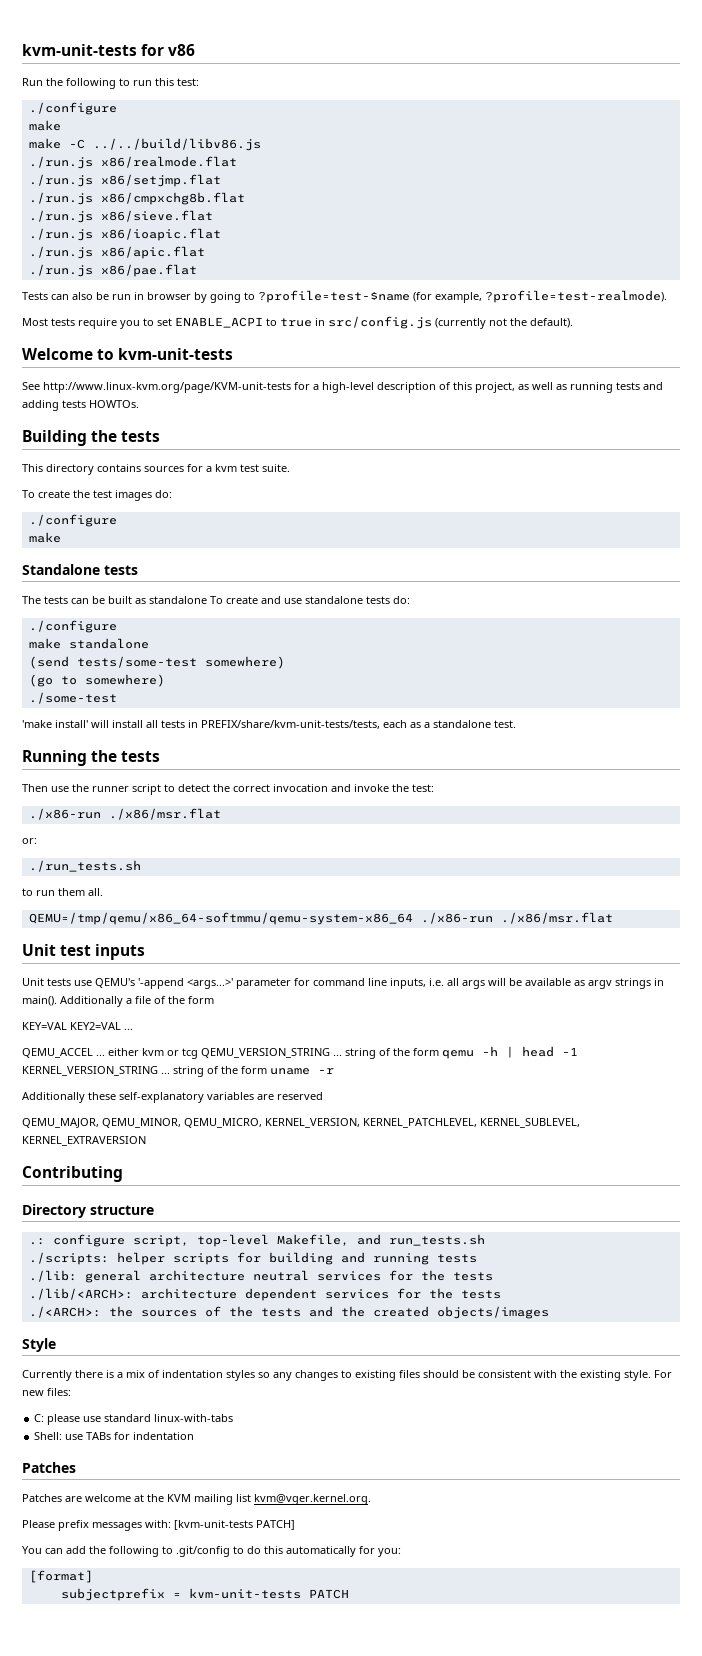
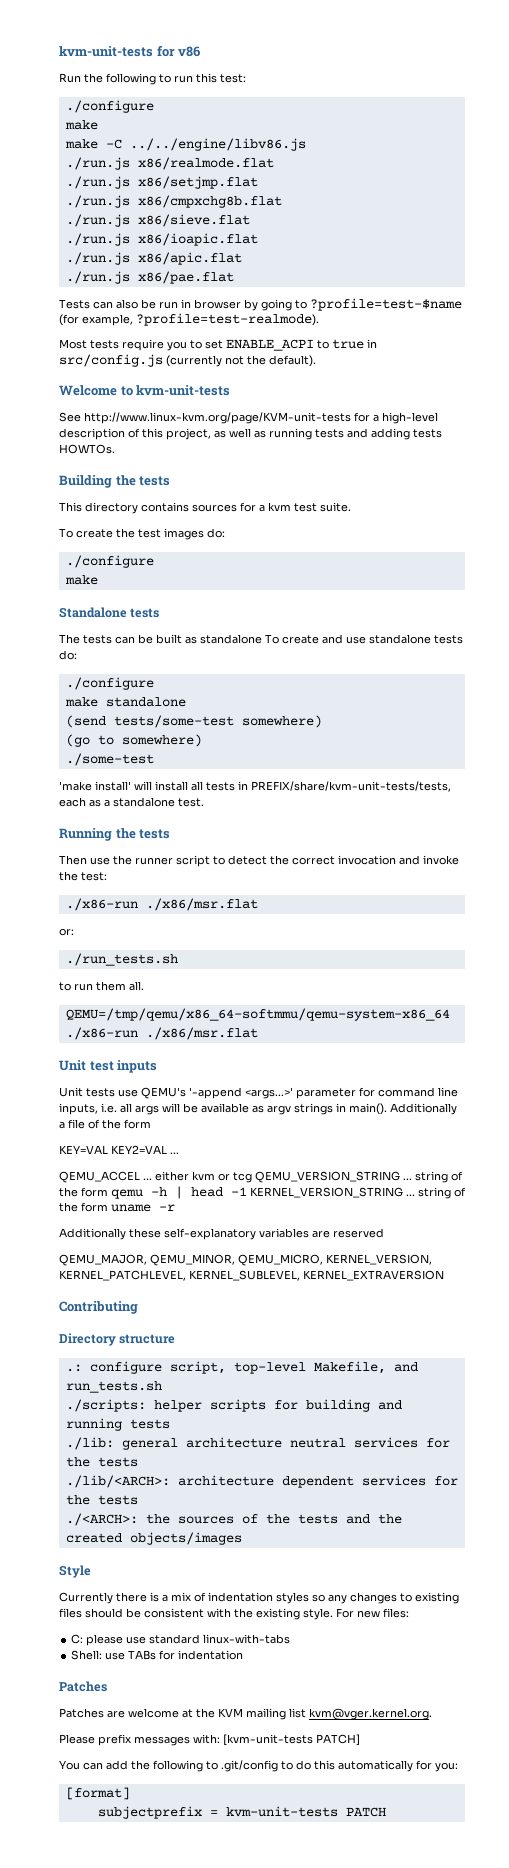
[92,138,261,151] ../../build/libv86.js -> [129,138,306,151] ../../engine/libv86.js

